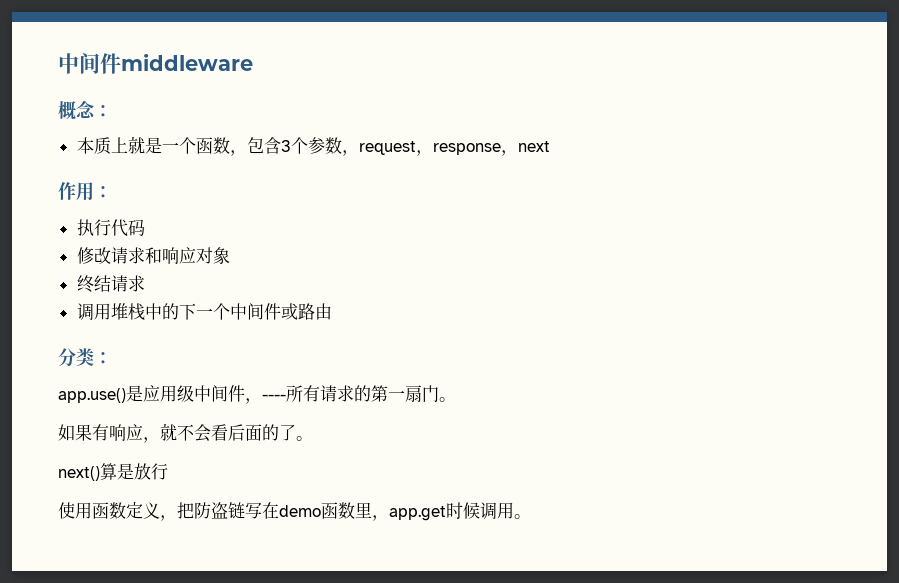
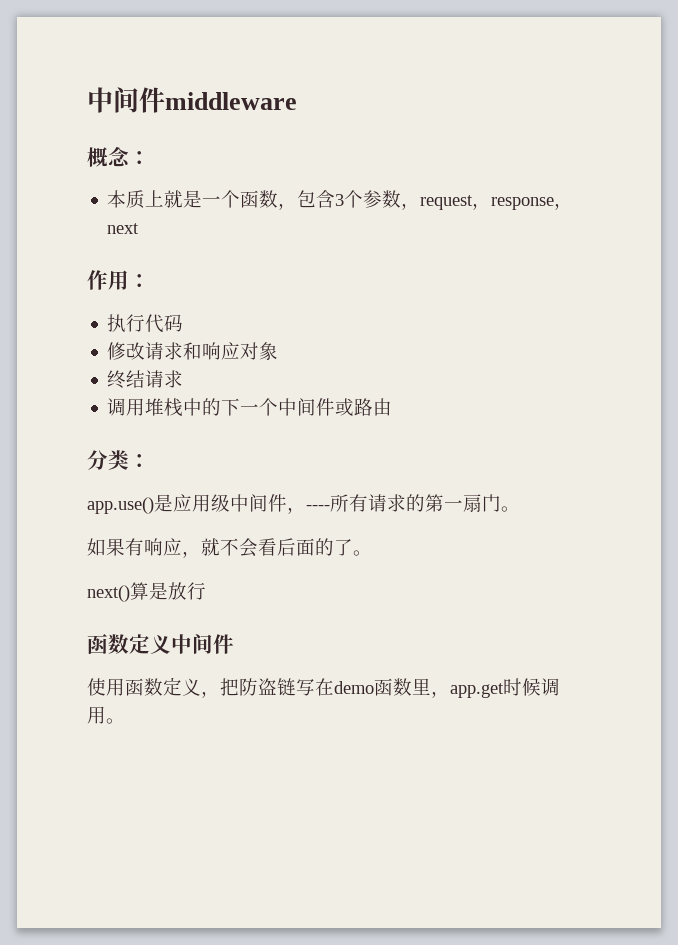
(168, 471) none -> [87,634,234,654] // 函数定义中间件

